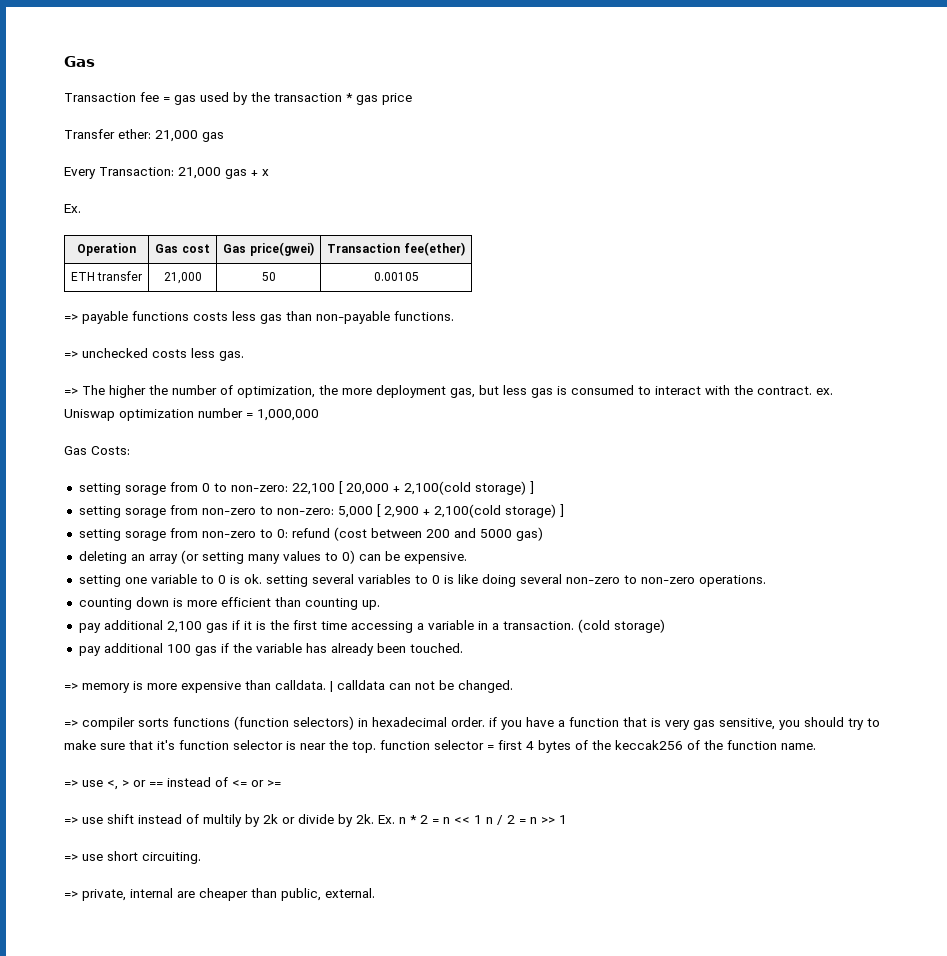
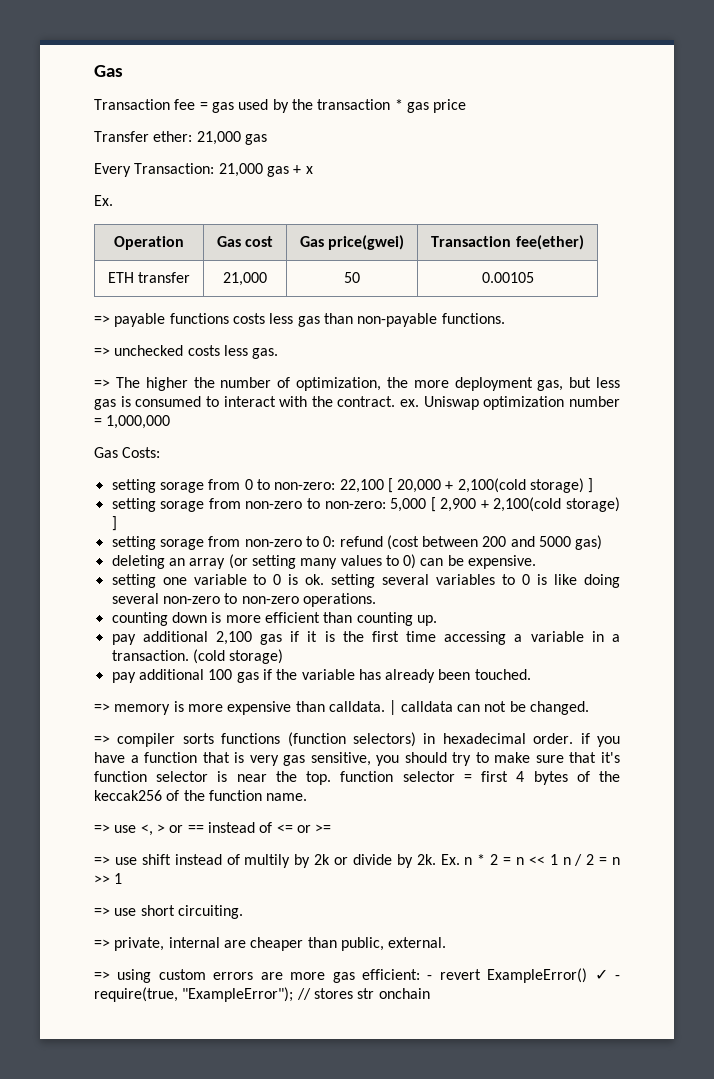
(375, 893) none -> [94,968,621,983] [94,987,430,1002] // => using custom errors are more gas efficient: - revert ExampleError() ✓ - require(true, "ExampleError"); // stores str onchain

